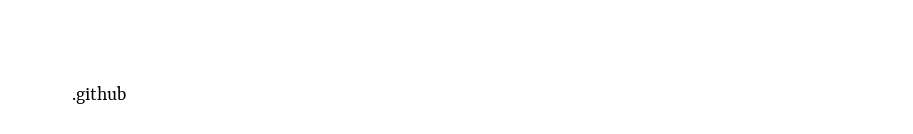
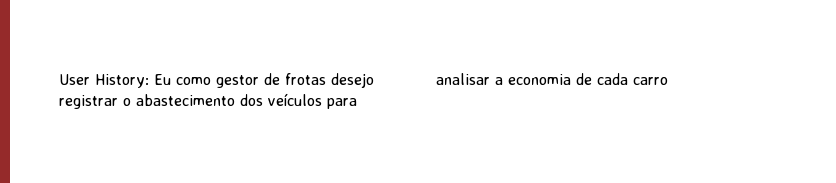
[72,86,126,104] .github -> [59,73,374,88] [59,93,357,109] [436,73,668,85] User History: Eu como gestor de frotas desejo registrar o abastecimento dos veículos para analisar a economia de cada carro

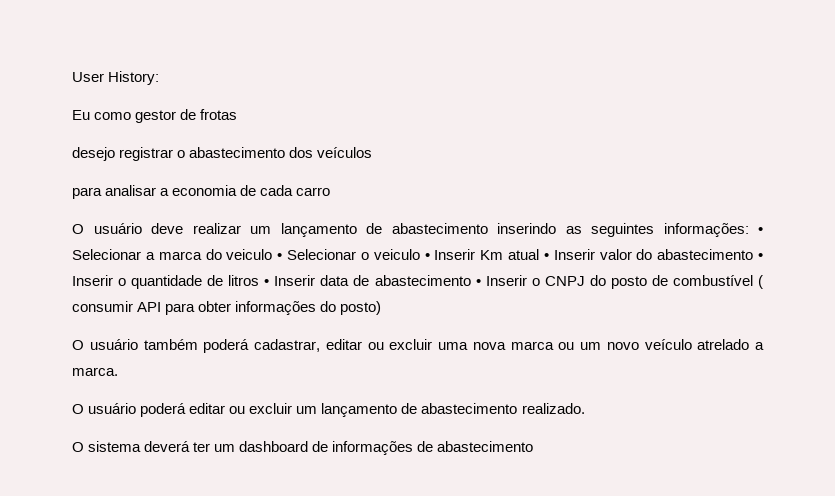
(149, 81) none -> (160, 78) //
(326, 79) none -> (238, 114) //
(322, 99) none -> (373, 152) //
(668, 81) none -> [72,223,763,237] [72,249,763,260] [72,275,763,289] [72,301,382,315] [72,339,764,353] [72,367,118,376] [72,403,585,417] [72,441,534,455] // O usuário deve realizar um lançamento de abastecimento inserindo as seguintes informações: • Selecionar a marca do veiculo • Selecionar o veiculo • Inserir Km atual • Inserir valor do abastecimento • Inserir o quantidade de litros • Inserir data de abastecimento • Inserir o CNPJ do posto de combustível ( consumir API para obter informações do posto) // O usuário também poderá cadastrar, editar ou excluir uma nova marca ou um novo veículo atrelado a marca. // O usuário poderá editar ou excluir um lançamento de abastecimento realizado. // O sistema deverá ter um dashboard de informações de abastecimento

